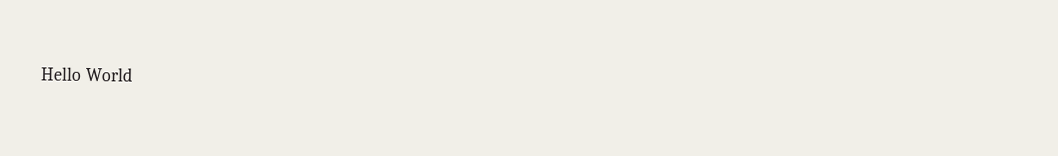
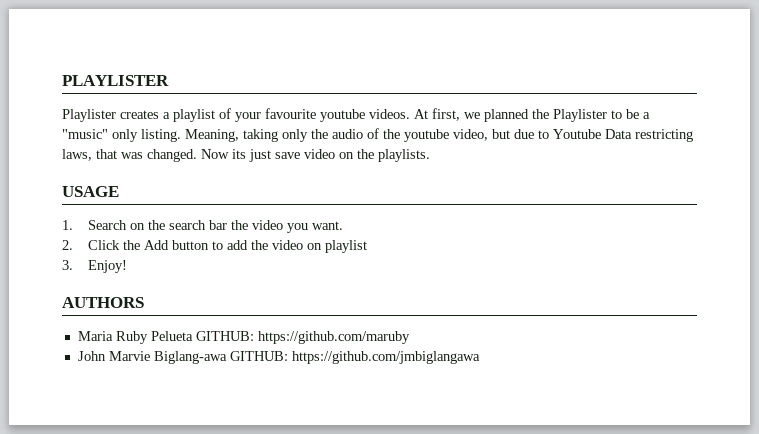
[40,66,133,82] Hello World -> [62,75,169,86] [62,108,650,122] [62,128,693,142] [62,149,430,162] [62,186,119,197] [62,220,344,233] [62,240,368,253] [62,260,128,273] [62,297,144,308] [77,331,410,344] [77,351,480,364] PLAYLISTER // Playlister creates a playlist of your favourite youtube videos. At first, we planned the Playlister to be a "music" only listing. Meaning, taking only the audio of the youtube video, but due to Youtube Data restricting laws, that was changed. Now its just save video on the playlists. // USAGE // 1. Search on the search bar the video you want. // 2. Click the Add button to add the video on playlist // 3. Enjoy! // AUTHORS // Maria Ruby Pelueta GITHUB: https://github.com/maruby // John Marvie Biglang-awa GITHUB: https://github.com/jmbiglangawa

